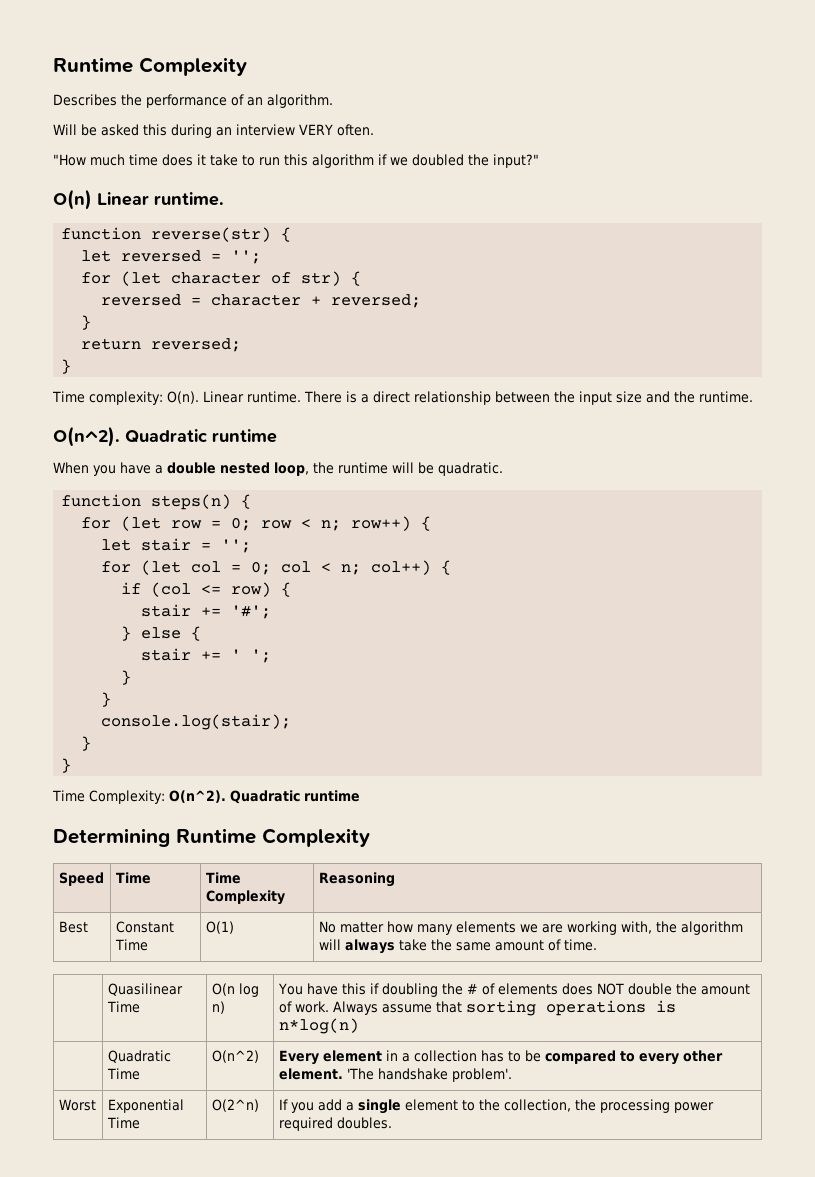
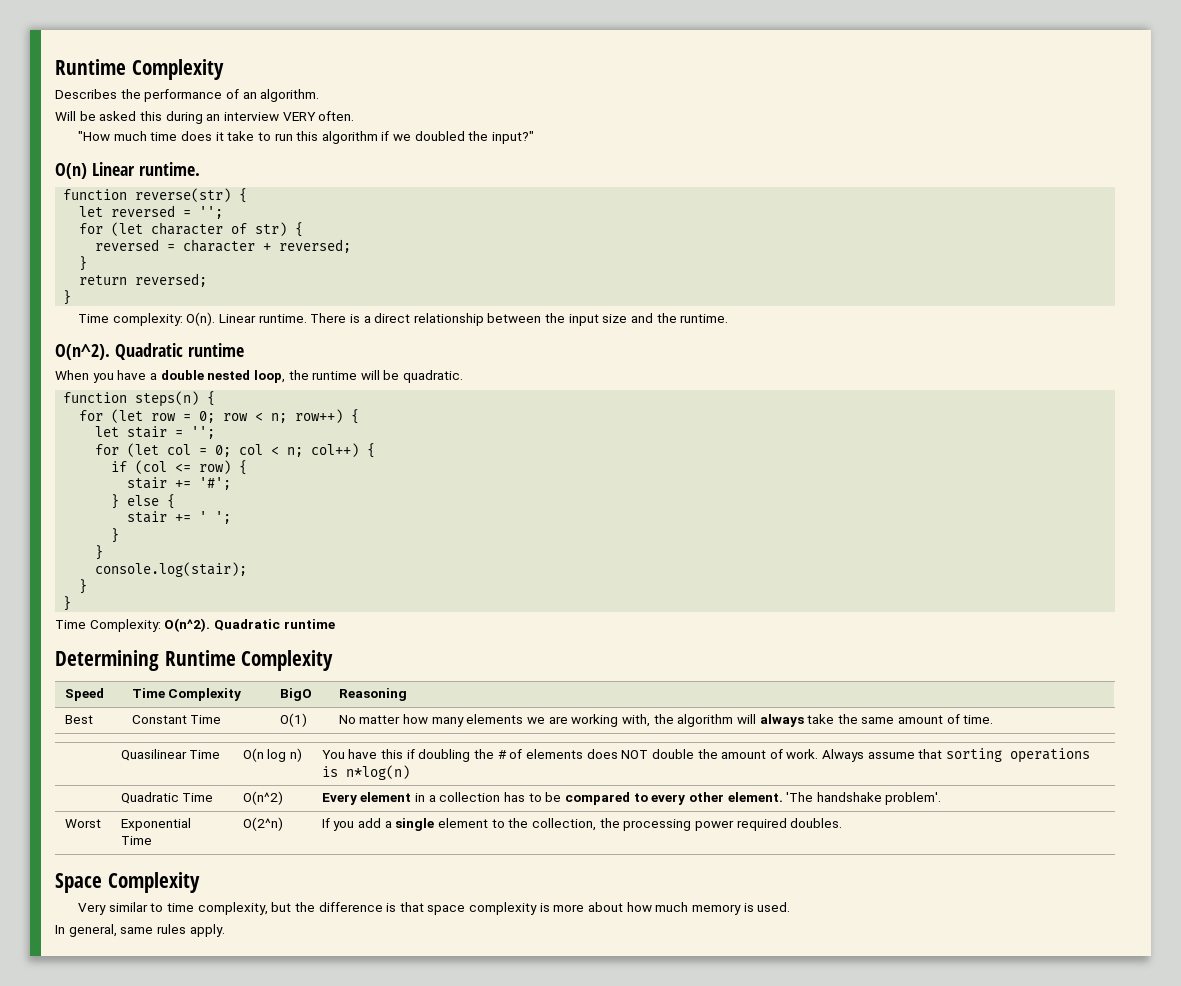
[205,872,241,884] [205,890,285,905] | Time Complexity -> [168,688,242,701] [279,688,312,701] Complexity | BigO
(392, 1123) none -> [55,872,200,893] [78,902,791,915] [55,924,225,937] // Space Complexity // Very similar to time complexity, but the difference is that space complexity is more about how much memory is used. // In general, same rules apply.

